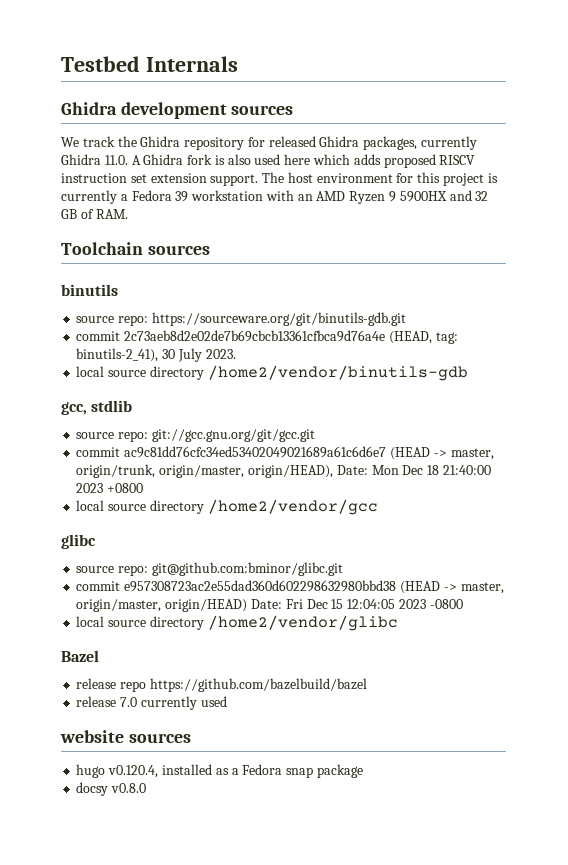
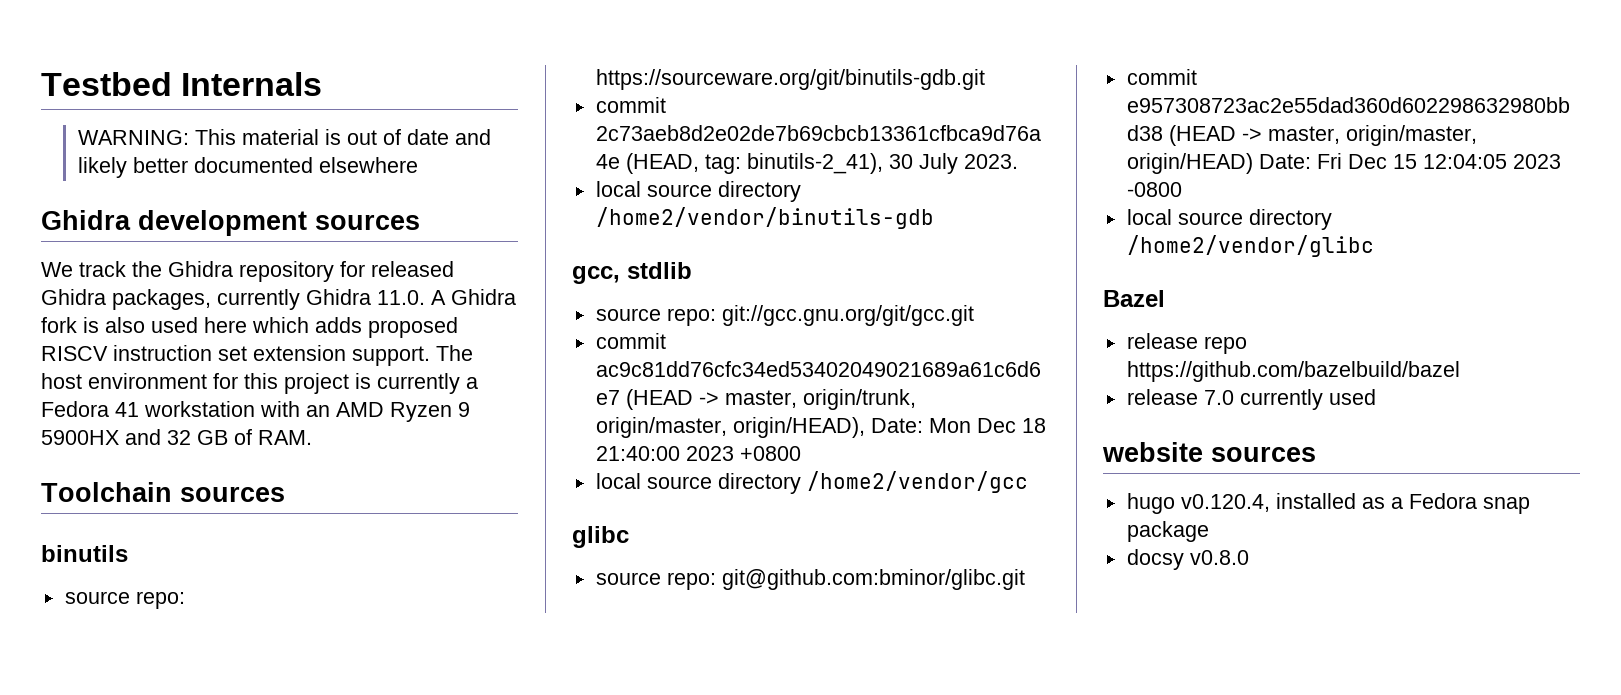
(238, 64) none -> [77,129,491,145] [77,157,418,178] // WARNING: This material is out of date and likely better documented elsewhere
[175,191,189,202] 39 -> [115,402,139,417] 41

